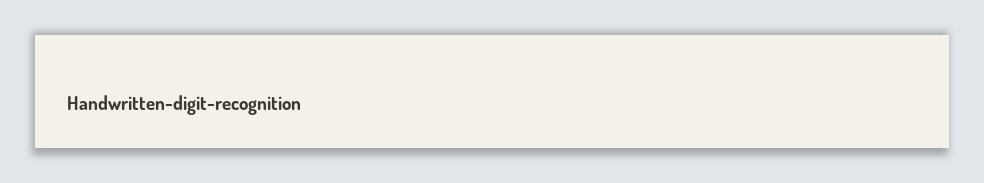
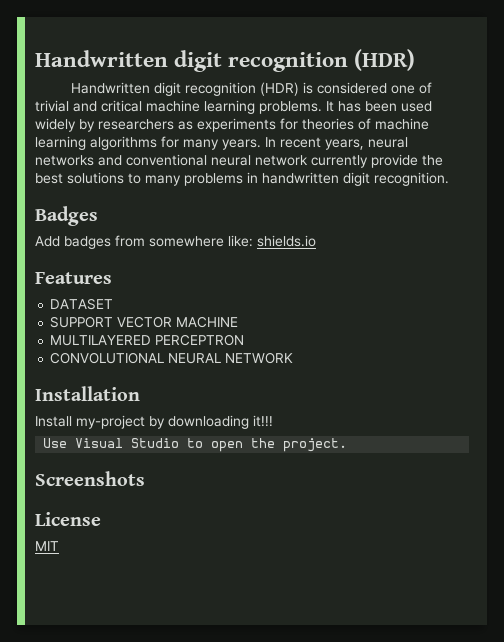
[67,95,301,115] Handwritten-digit-recognition -> [35,49,416,72] [71,82,433,96] [35,100,432,114] [35,118,429,132] [35,136,408,150] [35,154,443,168] [35,172,449,186] [35,206,98,226] [35,235,316,249] [35,272,112,284] [50,298,114,310] [50,316,239,328] [50,334,245,346] [50,352,294,364] [35,386,140,401] [35,415,273,429] [43,438,348,452] [35,471,145,486] [35,512,101,526] [35,541,59,551] Handwritten digit recognition (HDR) // Handwritten digit recognition (HDR) is considered one of trivial and critical machine learning problems. It has been used widely by researchers as experiments for theories of machine learning algorithms for many years. In recent years, neural networks and conventional neural network currently provide the best solutions to many problems in handwritten digit recognition. // Badges // Add badges from somewhere like: shields.io // Features // DATASET // SUPPORT VECTOR MACHINE // MULTILAYERED PERCEPTRON // CONVOLUTIONAL NEURAL NETWORK // Installation // Install my-project by downloading it!!! // Use Visual Studio to open the project. // Screenshots // License // MIT

